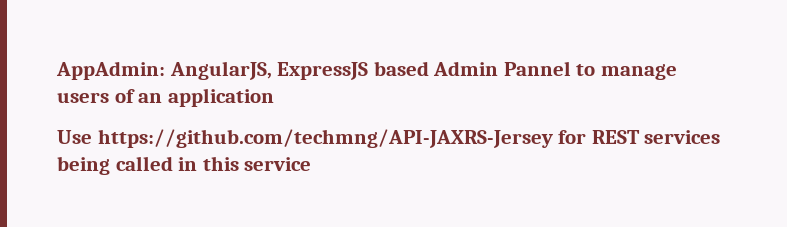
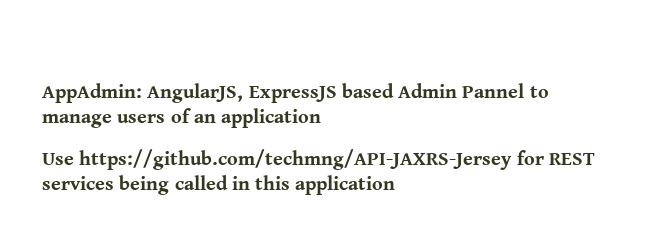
[244,157,312,171] service -> [295,175,396,195] application

